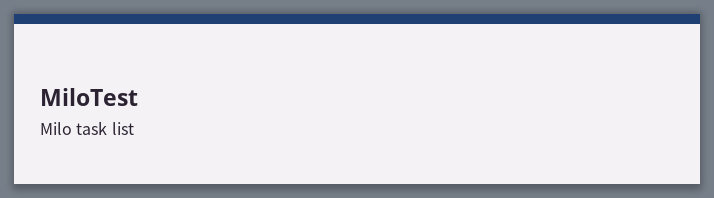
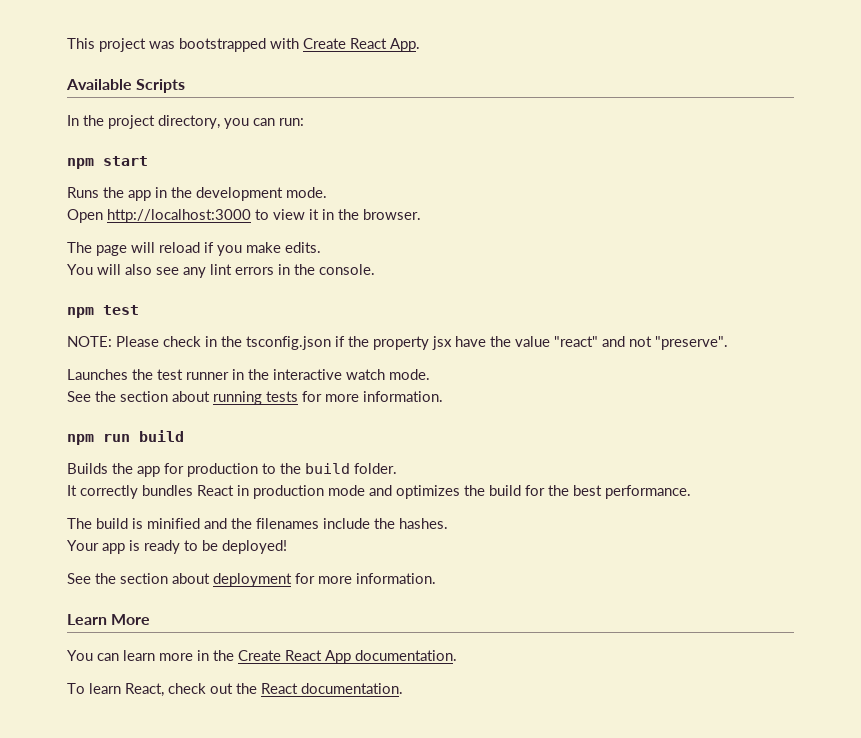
[40,88,138,106] [40,121,134,135] MiloTest // Milo task list -> [67,38,420,52] [66,79,186,93] [67,115,304,129] [67,156,148,169] [67,187,327,201] [67,209,421,223] [67,242,321,256] [67,264,375,278] [67,305,139,318] [67,336,728,350] [67,369,430,380] [67,391,443,405] [67,430,184,445] [67,463,397,477] [67,485,691,499] [67,518,448,529] [67,540,287,554] [67,573,436,587] [67,614,151,625] [67,650,457,664] [67,683,403,697] This project was bootstrapped with Create React App. // Available Scripts // In the project directory, you can run: // npm start // Runs the app in the development mode. // Open http://localhost:3000 to view it in the browser. // The page will reload if you make edits. // You will also see any lint errors in the console. // npm test // NOTE: Please check in the tsconfig.json if the property jsx have the value "react" and not "preserve". // Launches the test runner in the interactive watch mode. // See the section about running tests for more information. // npm run build // Builds the app for production to the build folder. // It correctly bundles React in production mode and optimizes the build for the best performance. // The build is minified and the filenames include the hashes. // Your app is ready to be deployed! // See the section about deployment for more information. // Learn More // You can learn more in the Create React App documentation. // To learn React, check out the React documentation.

